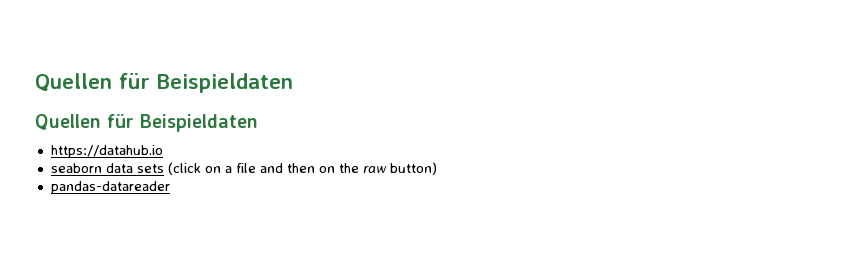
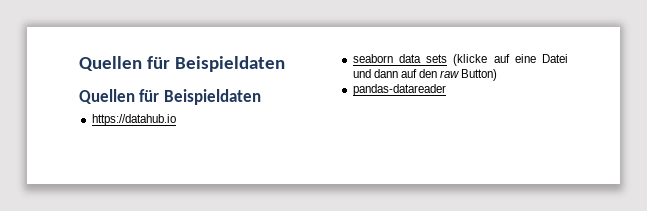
[167,162,437,175] (click on a file and then on the raw button) -> [453,54,568,66] [352,69,498,81] (klicke auf eine Datei und dann auf den raw Button)

